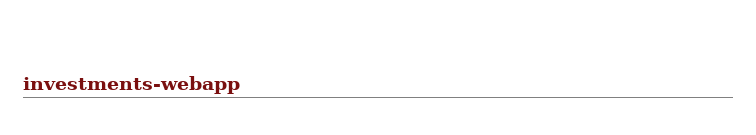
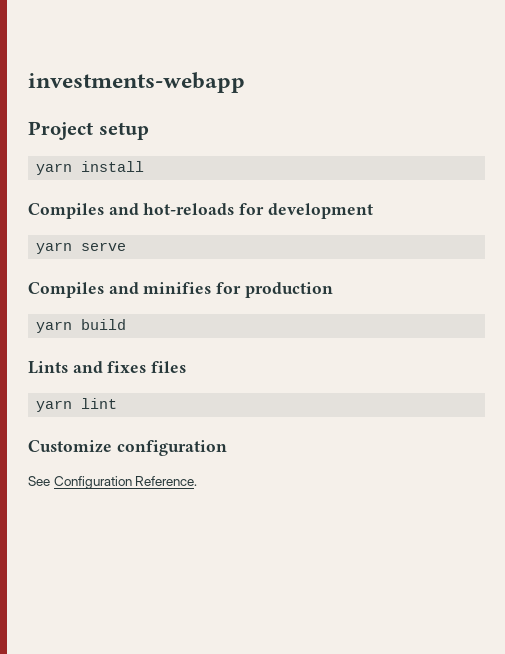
(240, 85) none -> [28,121,149,140] [36,161,145,175] [28,203,373,219] [36,242,127,254] [28,282,333,298] [36,319,127,333] [28,361,187,374] [36,398,118,412] [28,440,227,456] [28,476,198,489] // Project setup // yarn install // Compiles and hot-reloads for development // yarn serve // Compiles and minifies for production // yarn build // Lints and fixes files // yarn lint // Customize configuration // See Configuration Reference.

